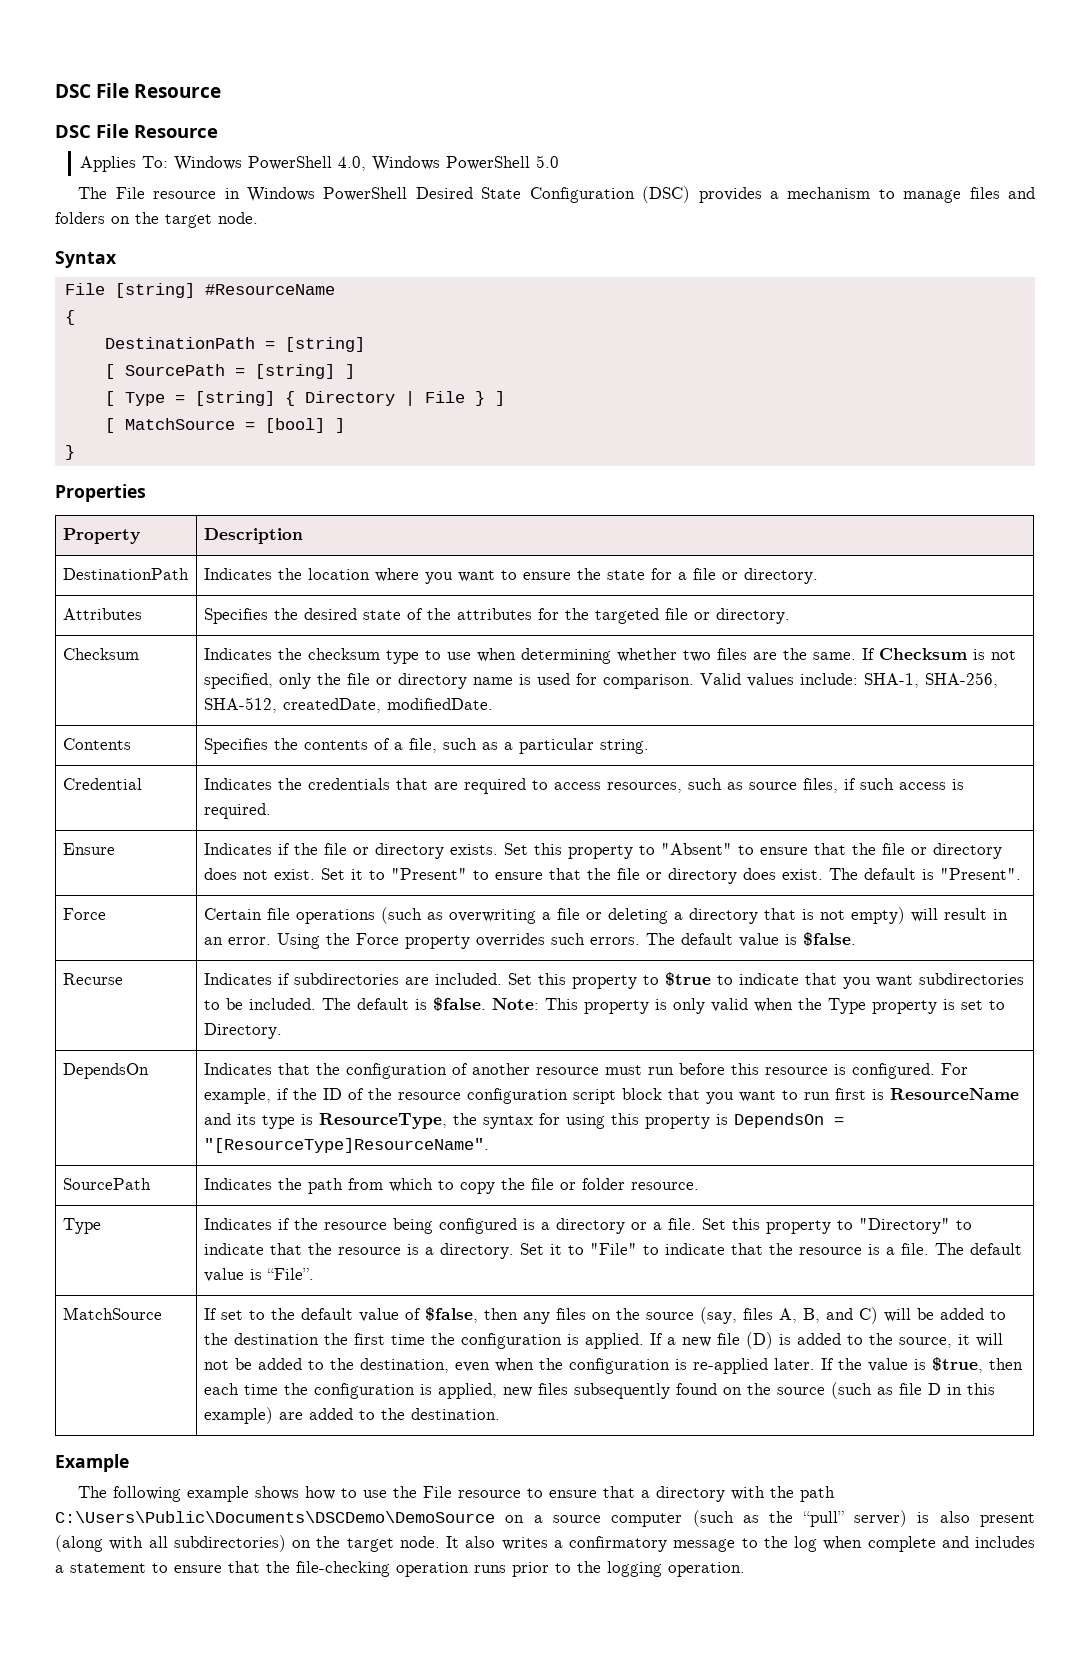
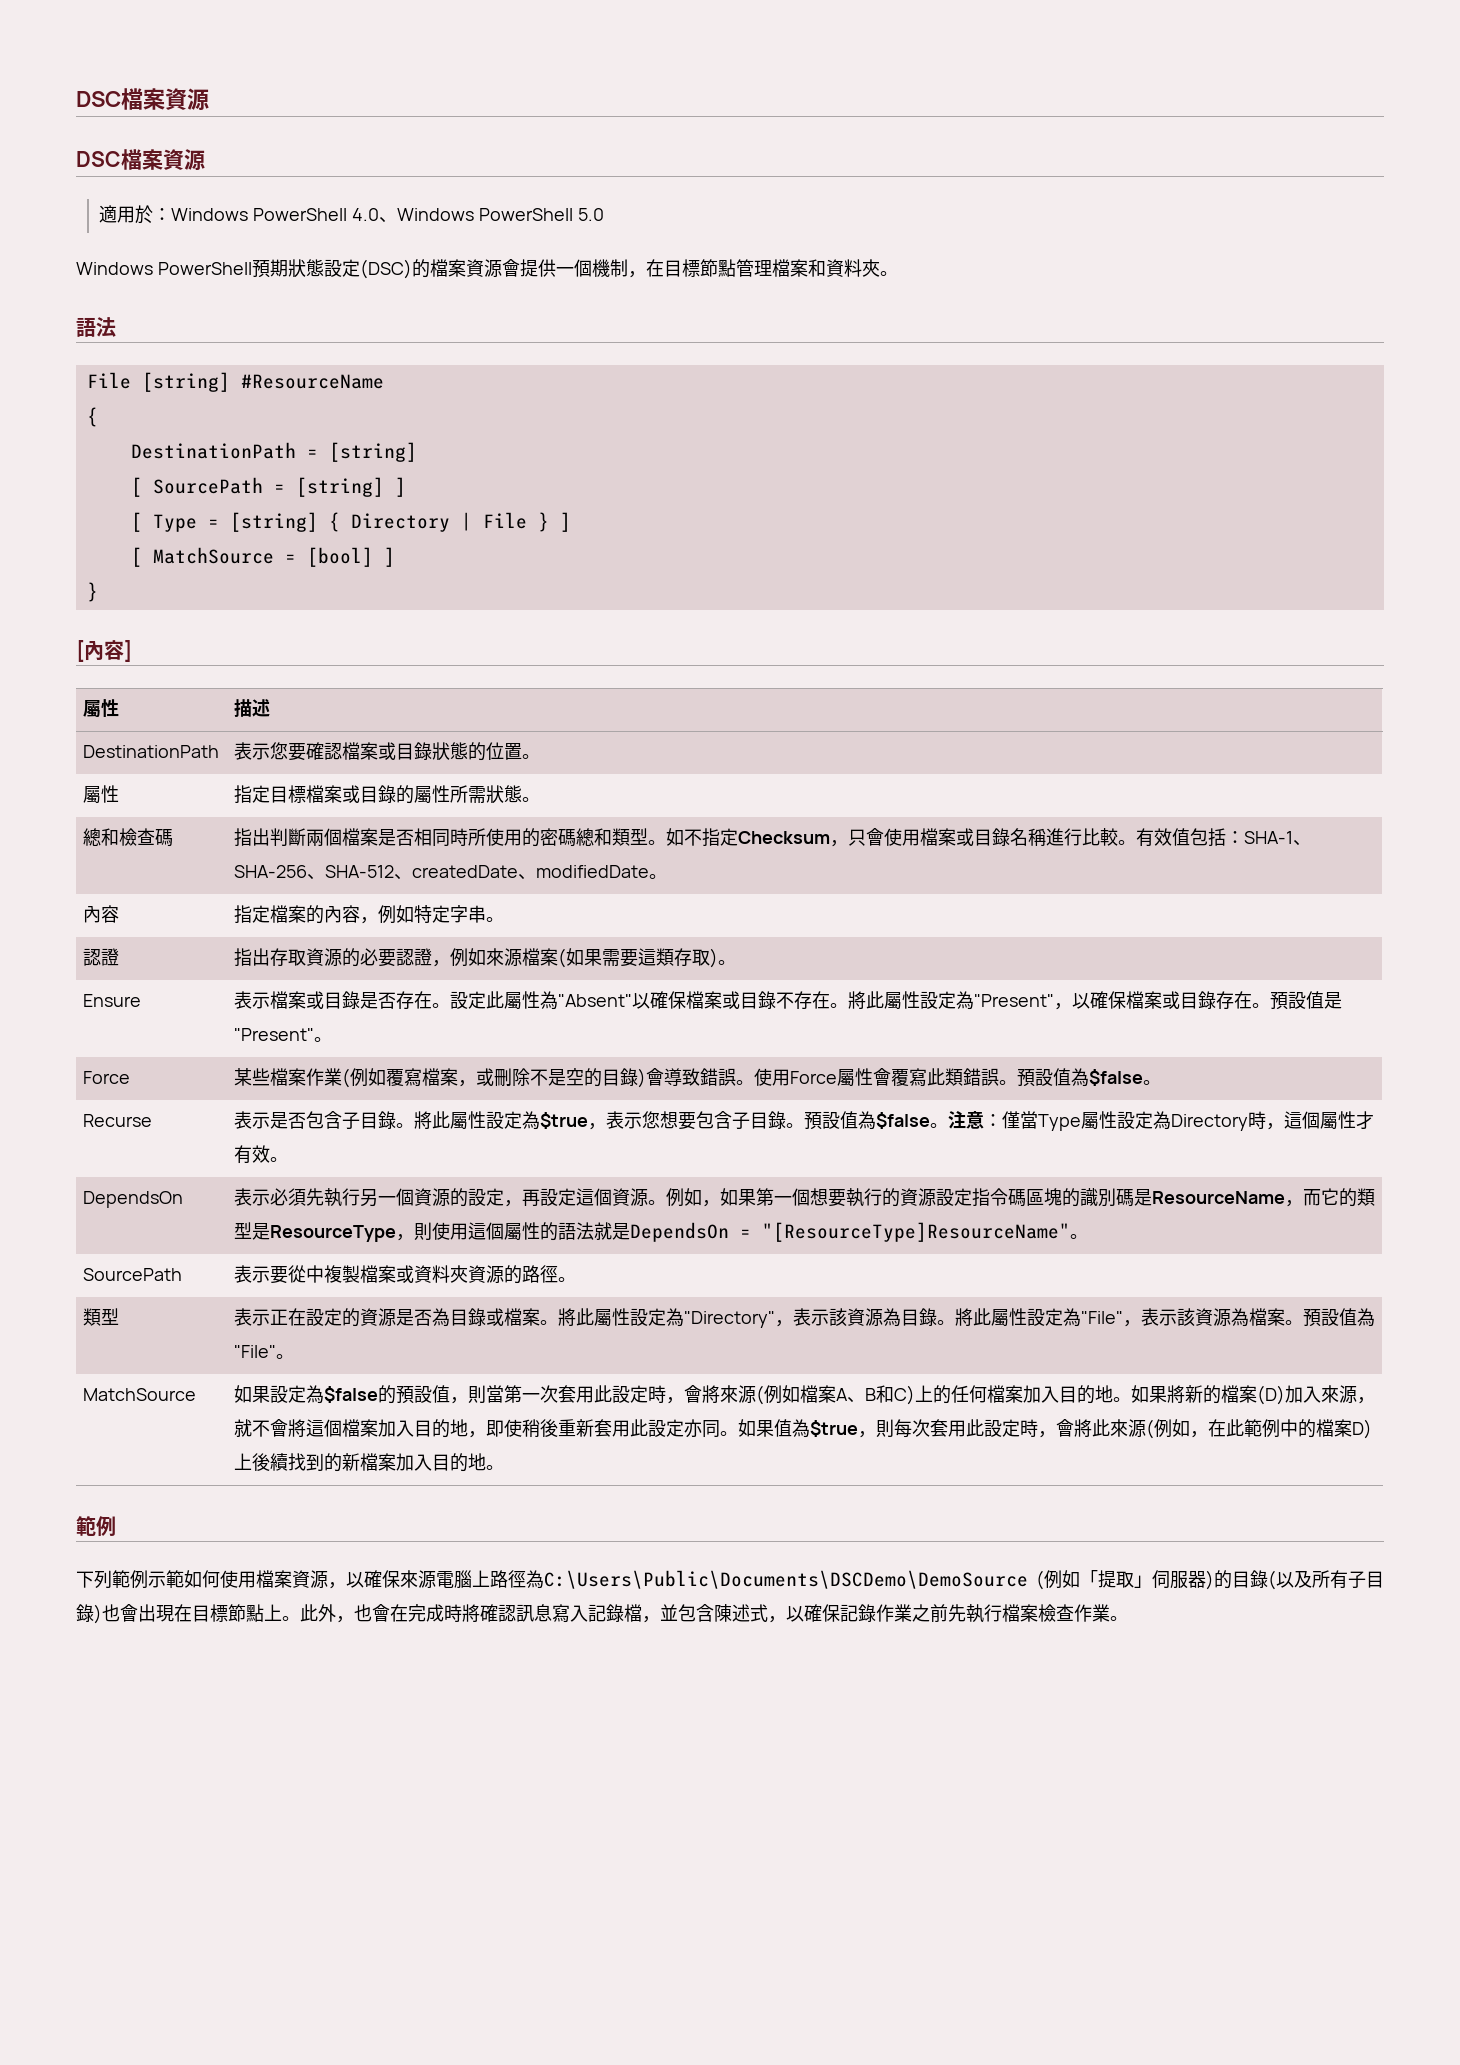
[55,83,222,98] [55,124,218,138] [79,156,366,172] DSC File Resource // DSC File Resource // Applies To: Windows PowerShell 4.0, -> [76,88,209,111] [76,149,205,171] [99,205,398,224] DSC檔案資源 // DSC檔案資源 // 適用於：Windows PowerShell 4.0、
[78,186,1035,203] [55,212,258,228] [55,251,117,268] The File resource in Windows PowerShell Desired State Configuration (DSC) provides a mechanism to manage files and folders on the target node. // Syntax -> [76,259,898,279] [76,317,116,337] Windows PowerShell預期狀態設定(DSC)的檔案資源會提供一個機制，在目標節點管理檔案和資料夾。 // 語法
[55,484,146,502] [62,528,140,544] [203,528,303,544] [62,568,189,580] [203,568,818,584] [62,608,142,620] [203,608,790,624] [62,648,139,660] [203,648,1016,664] [203,672,998,689] [203,697,493,713] [62,738,131,750] [203,738,649,754] [62,778,142,790] [203,778,964,794] [203,803,271,819] [62,843,115,855] [203,843,1002,859] [203,868,1021,884] [62,908,106,920] [203,907,1008,924] [203,932,856,949] [62,973,123,985] [203,972,1024,989] [203,997,1005,1014] [203,1023,282,1039] [62,1063,149,1079] [203,1063,968,1079] [203,1088,1019,1104] [203,1113,728,1129] Properties // Property | Description // DestinationPath | Indicates the location where you want to ensure the state for a file or directory. // Attributes | Specifies the desired state of the attributes for the targeted file or directory. // Checksum | Indicates the checksum type to use when determining whether two files are the same. If Checksum is not specified, only the file or directory name is used for comparison. Valid values include: SHA-1, SHA-256, SHA-512, createdDate, modifiedDate. // Contents | Specifies the contents of a file, such as a particular string. // Credential | Indicates the credentials that are required to access resources, such as source files, if such access is required. // Ensure | Indicates if the file or directory exists. Set this property to "Absent" to ensure that the file or directory does not exist. Set it to "Present" to ensure that the file or directory does exist. The default is "Present". // Force | Certain file operations (such as overwriting a file or deleting a directory that is not empty) will result in an error. Using the Force property overrides such errors. The default value is $false. // Recurse | Indicates if subdirectories are included. Set this property to $true to indicate that you want subdirectories to be included. The default is $false. Note: This property is only valid when the Type property is set to Directory. // DependsOn | Indicates that the configuration of another resource must run before this resource is configured. For example, if the ID of the resource configuration script block that you want to run first is ResourceName and its type is ResourceType, the syntax for using this property is -> [76,640,132,662] [83,699,120,718] [234,699,271,717] [83,745,220,758] [234,742,541,761] [83,785,120,803] [234,785,541,804] [83,828,174,847] [234,828,1312,847] [234,865,668,880] [83,905,120,923] [234,905,505,924] [83,948,120,966] [234,948,737,968] [83,994,142,1007] [234,991,1343,1010] [234,1028,333,1042] [83,1071,131,1084] [234,1068,1162,1088] [83,1114,153,1127] [234,1111,1375,1131] [234,1145,289,1164] [83,1191,184,1208] [234,1188,1376,1207] [234,1222,631,1242] [內容] // 屬性 | 描述 // DestinationPath | 表示您要確認檔案或目錄狀態的位置。 // 屬性 | 指定目標檔案或目錄的屬性所需狀態。 // 總和檢查碼 | 指出判斷兩個檔案是否相同時所使用的密碼總和類型。如不指定Checksum，只會使用檔案或目錄名稱進行比較。有效值包括：SHA-1、SHA-256、SHA-512、createdDate、modifiedDate。 // 內容 | 指定檔案的內容，例如特定字串。 // 認證 | 指出存取資源的必要認證，例如來源檔案(如果需要這類存取)。 // Ensure | 表示檔案或目錄是否存在。設定此屬性為"Absent"以確保檔案或目錄不存在。將此屬性設定為"Present"，以確保檔案或目錄存在。預設值是"Present"。 // Force | 某些檔案作業(例如覆寫檔案，或刪除不是空的目錄)會導致錯誤。使用Force屬性會覆寫此類錯誤。預設值為$false。 // Recurse | 表示是否包含子目錄。將此屬性設定為$true，表示您想要包含子目錄。預設值為$false。注意：僅當Type屬性設定為Directory時，這個屬性才有效。 // DependsOn | 表示必須先執行另一個資源的設定，再設定這個資源。例如，如果第一個想要執行的資源設定指令碼區塊的識別碼是ResourceName，而它的類型是ResourceType，則使用這個屬性的語法就是
[203,1138,489,1153] "[ResourceType]ResourceName". -> [762,1222,1089,1242] "[ResourceType]ResourceName"。
[203,1178,699,1194] [62,1218,101,1234] [203,1218,972,1234] [203,1243,1022,1259] [203,1268,314,1282] [62,1307,162,1320] [203,1307,1006,1324] [203,1332,1003,1349] [203,1357,1023,1374] [203,1382,995,1399] [203,1407,500,1424] [55,1454,129,1472] [78,1486,836,1502] [55,1510,1036,1527] [55,1535,1035,1552] [55,1561,745,1577] Indicates the path from which to copy the file or folder resource. // Type | Indicates if the resource being configured is a directory or a file. Set this property to "Directory" to indicate that the resource is a directory. Set it to "File" to indicate that the resource is a file. The default value is “File”. // MatchSource | If set to the default value of $false, then any files on the source (say, files A, B, and C) will be added to the destination the first time the configuration is applied. If a new file (D) is added to the source, it will not be added to the destination, even when the configuration is re-applied later. If the value is $true, then each time the configuration is applied, new files subsequently found on the source (such as file D in this example) are added to the destination. // Example // The following example shows how to use the File resource to ensure that a directory with the path C:\Users\Public\Documents\DSCDemo\DemoSource on a source computer (such as the “pull” server) is also present (along with all subdirectories) on the target node. It also writes a confirmatory message to the log when complete and includes a statement to ensure that the file-checking operation runs prior to the logging operation. -> [234,1265,577,1284] [83,1308,120,1326] [234,1308,1376,1328] [234,1345,295,1359] [83,1388,197,1401] [234,1385,1376,1405] [234,1419,1373,1439] [234,1453,505,1472] [76,1516,116,1536] [76,1570,1384,1590] [76,1604,1128,1624] 表示要從中複製檔案或資料夾資源的路徑。 // 類型 | 表示正在設定的資源是否為目錄或檔案。將此屬性設定為"Directory"，表示該資源為目錄。將此屬性設定為"File"，表示該資源為檔案。預設值為"File"。 // MatchSource | 如果設定為$false的預設值，則當第一次套用此設定時，會將來源(例如檔案A、B和C)上的任何檔案加入目的地。如果將新的檔案(D)加入來源，就不會將這個檔案加入目的地，即使稍後重新套用此設定亦同。如果值為$true，則每次套用此設定時，會將此來源(例如，在此範例中的檔案D)上後續找到的新檔案加入目的地。 // 範例 // 下列範例示範如何使用檔案資源，以確保來源電腦上路徑為C:\Users\Public\Documents\DSCDemo\DemoSource (例如「提取」伺服器)的目錄(以及所有子目錄)也會出現在目標節點上。此外，也會在完成時將確認訊息寫入記錄檔，並包含陳述式，以確保記錄作業之前先執行檔案檢查作業。

